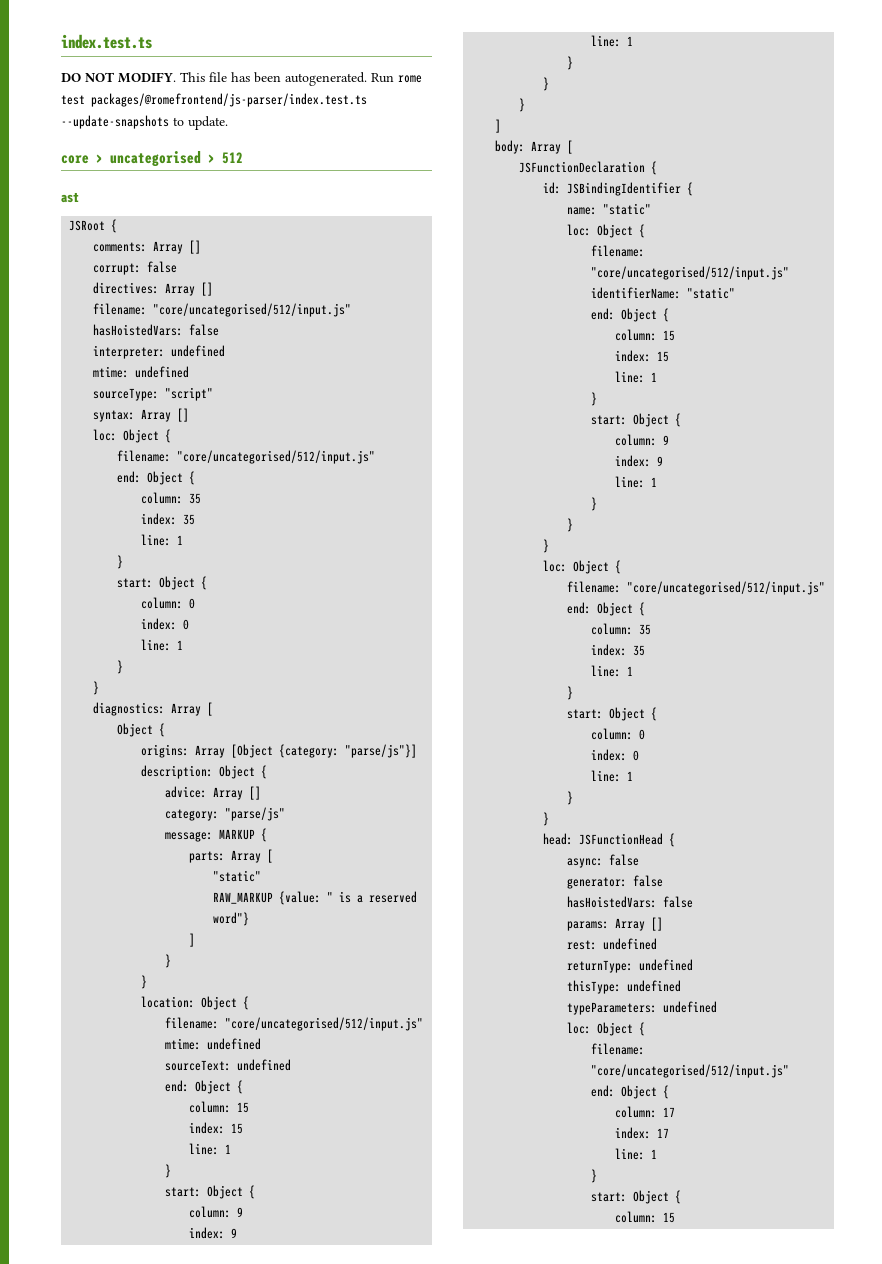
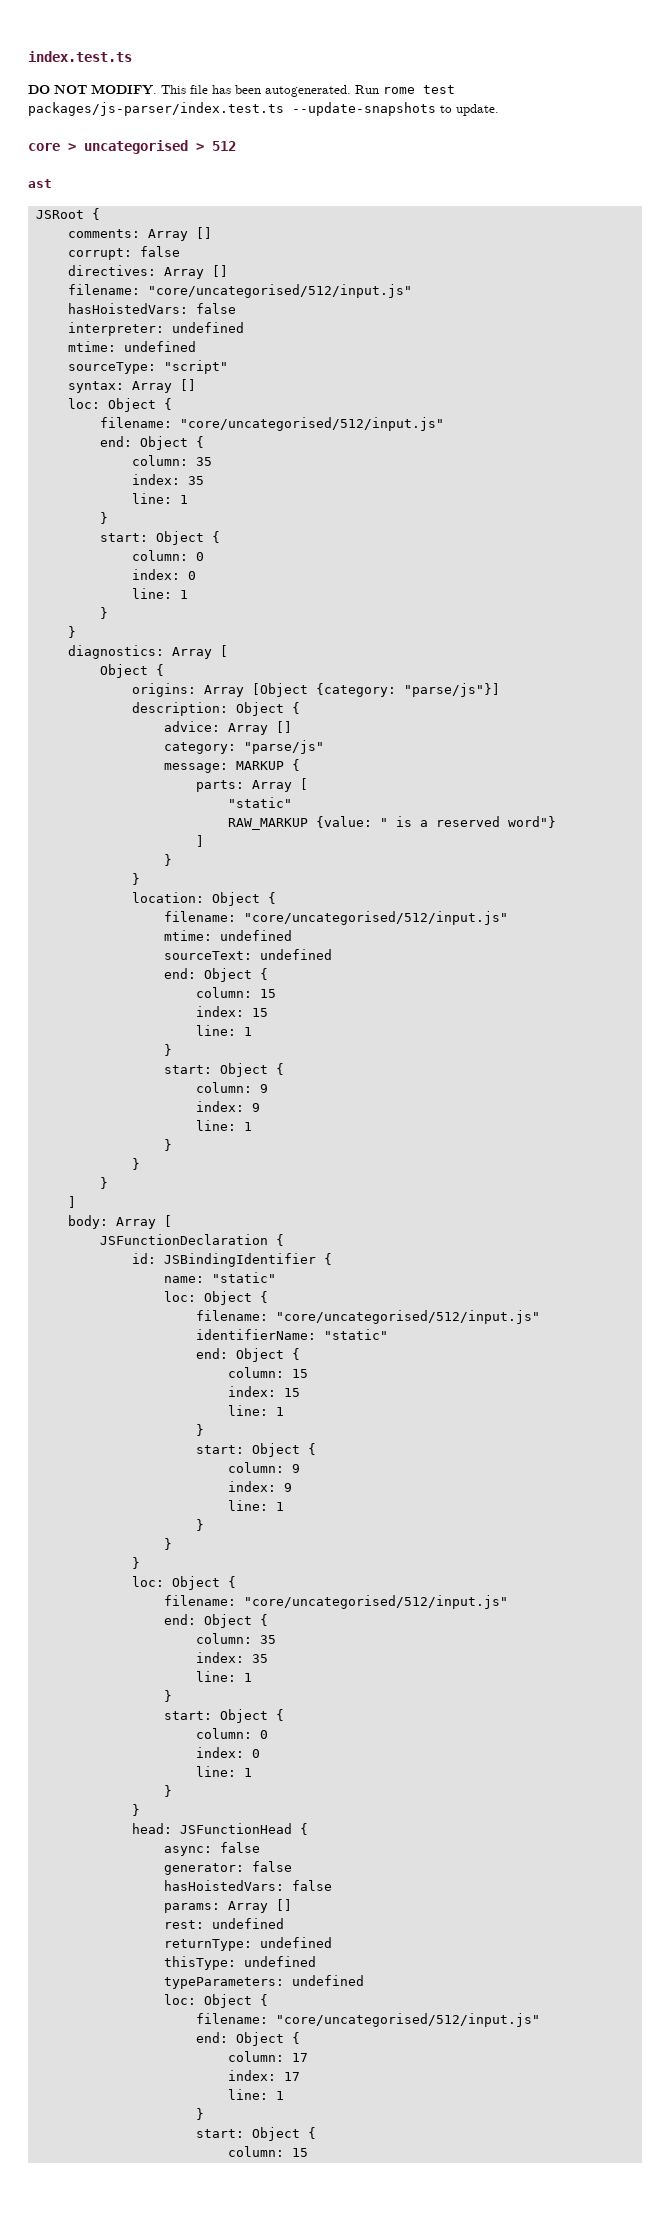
[91,93,367,107] packages/@romefrontend/js-parser/index.test.ts -> [28,102,284,116] packages/js-parser/index.test.ts

